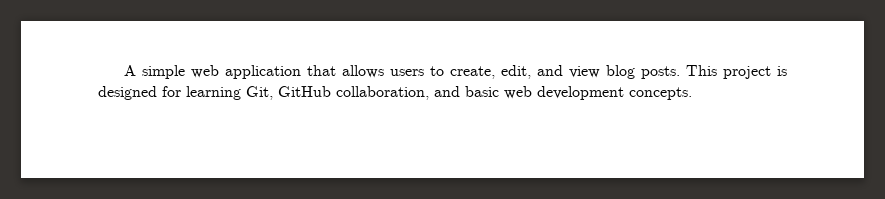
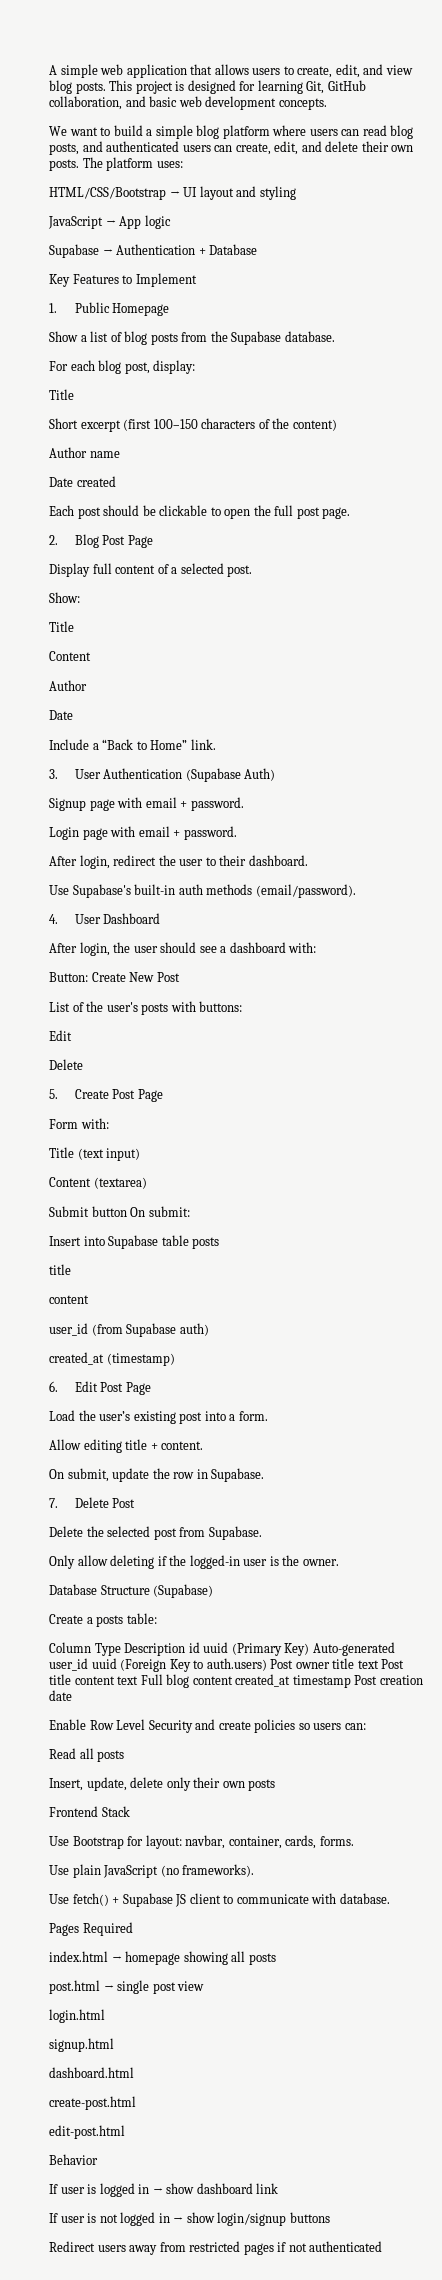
(692, 93) none -> [49,125,414,139] [49,141,414,155] [49,157,183,171] [49,186,296,200] [48,215,171,229] [49,244,258,258] [49,273,197,287] [49,302,170,316] [49,331,335,345] [49,360,196,374] [49,389,74,400] [49,418,337,432] [49,447,120,458] [49,476,116,487] [49,505,351,519] [49,534,153,548] [49,563,253,577] [49,592,80,603] [49,621,74,632] [49,651,91,661] [49,680,87,691] [49,710,73,720] [49,739,216,750] [49,768,276,782] [49,797,244,811] [49,826,237,840] [49,855,308,869] [49,884,356,898] [49,913,161,924] [49,942,317,956] [49,972,180,982] [49,1001,243,1015] [49,1030,72,1041] [49,1059,83,1070] [49,1089,163,1102] [49,1118,109,1129] [49,1147,141,1161] [49,1177,147,1189] [49,1206,190,1217] [49,1235,220,1249] [49,1264,71,1275] [49,1295,89,1304] [49,1323,209,1337] [49,1352,175,1366] [49,1381,151,1395] [49,1410,268,1424] [49,1439,204,1453] [49,1468,265,1482] [49,1497,136,1508] [49,1526,262,1540] [49,1555,339,1569] [49,1584,214,1598] [49,1613,157,1627] [49,1642,395,1656] [49,1658,405,1672] [49,1674,423,1688] [49,1690,72,1701] [49,1719,366,1733] [49,1748,125,1762] [49,1777,276,1791] [49,1806,130,1817] [49,1835,354,1849] [49,1864,255,1878] [49,1893,390,1907] [49,1922,133,1936] [49,1951,276,1965] [49,1980,205,1994] [49,2009,105,2023] [49,2038,114,2052] [49,2067,134,2078] [49,2096,136,2110] [49,2125,125,2139] [49,2154,98,2165] [49,2183,279,2197] [49,2212,330,2226] [49,2241,383,2255] // We want to build a simple blog platform where users can read blog posts, and authenticated users can create, edit, and delete their own posts. The platform uses: // HTML/CSS/Bootstrap → UI layout and styling // JavaScript → App logic // Supabase → Authentication + Database // Key Features to Implement // 1. Public Homepage // Show a list of blog posts from the Supabase database. // For each blog post, display: // Title // Short excerpt (first 100–150 characters of the content) // Author name // Date created // Each post should be clickable to open the full post page. // 2. Blog Post Page // Display full content of a selected post. // Show: // Title // Content // Author // Date // Include a “Back to Home” link. // 3. User Authentication (Supabase Auth) // Signup page with email + password. // Login page with email + password. // After login, redirect the user to their dashboard. // Use Supabase's built-in auth methods (email/password). // 4. User Dashboard // After login, the user should see a dashboard with: // Button: Create New Post // List of the user's posts with buttons: // Edit // Delete // 5. Create Post Page // Form with: // Title (text input) // Content (textarea) // Submit button On submit: // Insert into Supabase table posts // title // content // user_id (from Supabase auth) // created_at (timestamp) // 6. Edit Post Page // Load the user’s existing post into a form. // Allow editing title + content. // On submit, update the row in Supabase. // 7. Delete Post // Delete the selected post from Supabase. // Only allow deleting if the logged-in user is the owner. // Database Structure (Supabase) // Create a posts table: // Column Type Description id uuid (Primary Key) Auto-generated user_id uuid (Foreign Key to auth.users) Post owner title text Post title content text Full blog content created_at timestamp Post creation date // Enable Row Level Security and create policies so users can: // Read all posts // Insert, update, delete only their own posts // Frontend Stack // Use Bootstrap for layout: navbar, container, cards, forms. // Use plain JavaScript (no frameworks). // Use fetch() + Supabase JS client to communicate with database. // Pages Required // index.html → homepage showing all posts // post.html → single post view // login.html // signup.html // dashboard.html // create-post.html // edit-post.html // Behavior // If user is logged in → show dashboard link // If user is not logged in → show login/signup buttons // Redirect users away from restricted pages if not authenticated

